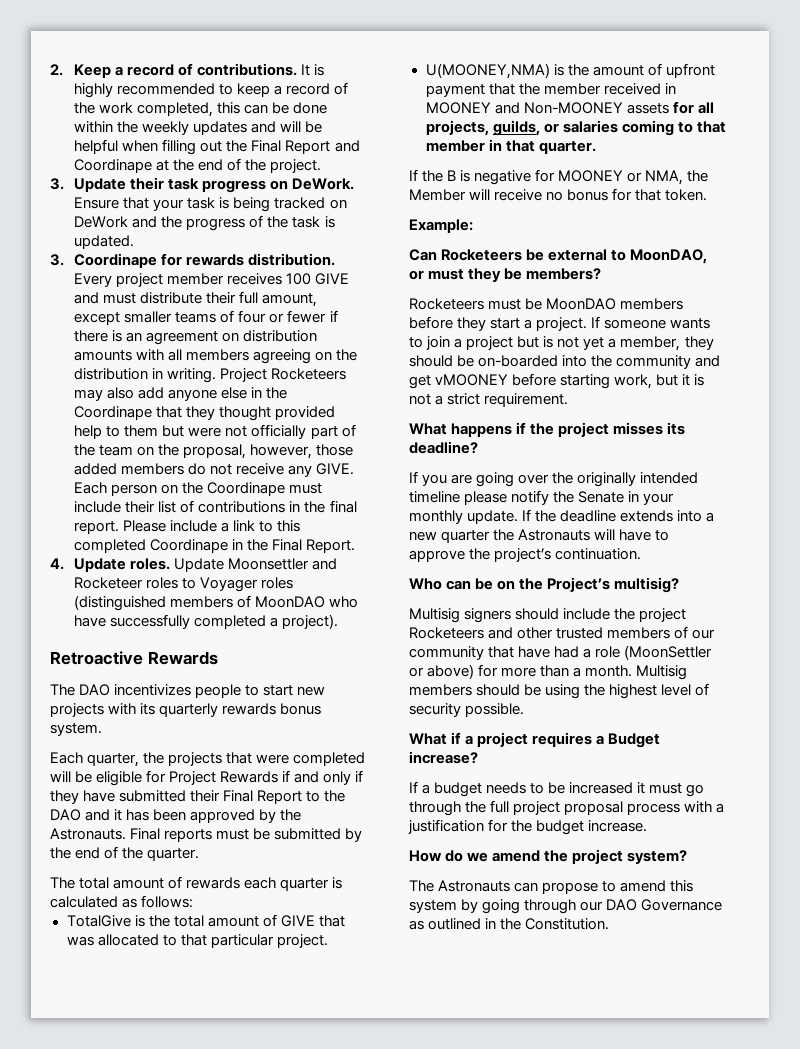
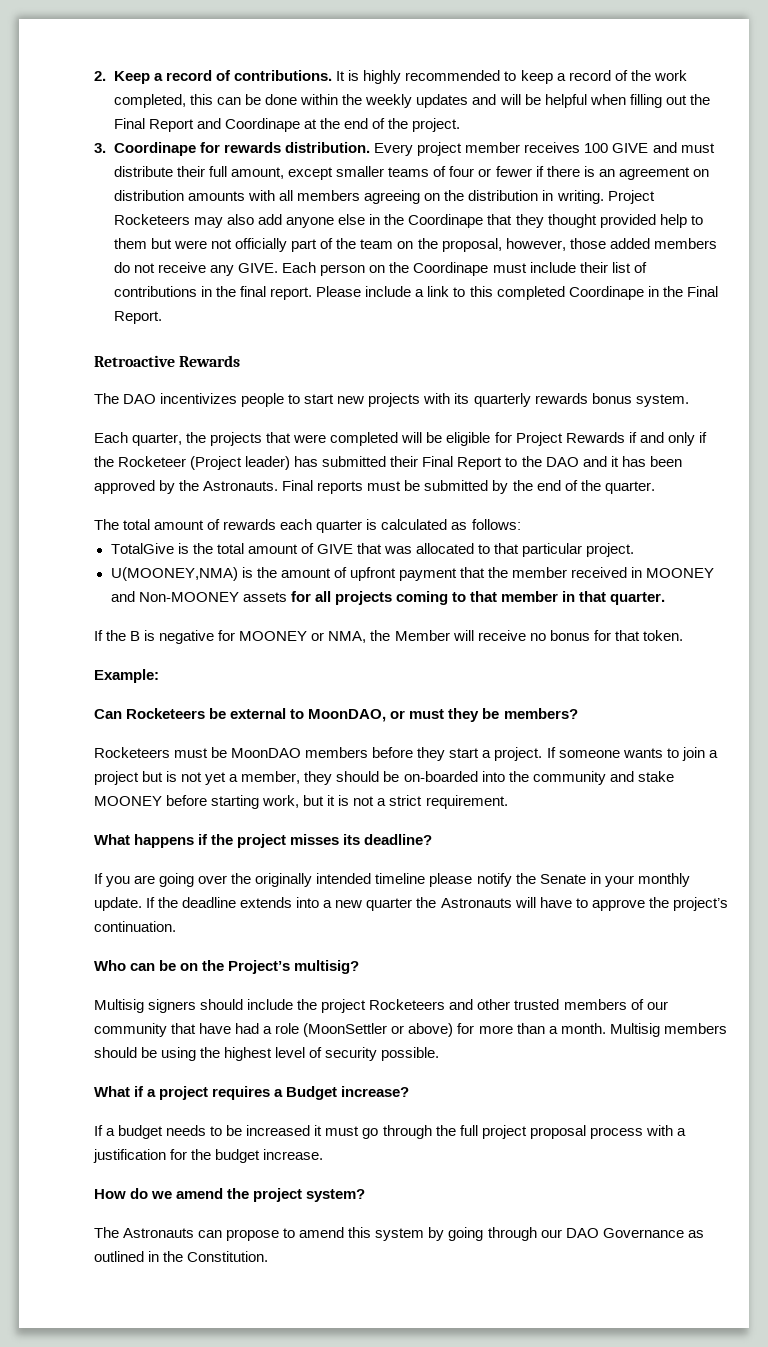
[50,177,355,193] [74,197,347,212] [74,215,335,231] [74,235,135,249] // 3. Update their task progress on DeWork. Ensure that your task is being tracked on DeWork and the progress of the task is updated. -> (461, 125) none
[50,558,338,572] [74,577,294,592] [74,595,359,611] [74,614,339,629] // 4. Update roles. Update Moonsettler and Rocketeer roles to Voyager roles (distinguished members of MoonDAO who have successfully completed a project). -> (163, 317) none
[50,790,116,804] they have -> [94,456,319,470] the Rocketeer (Project leader) has
[425,120,618,136] projects, guilds, or salaries -> [334,591,392,605] projects
[409,374,509,389] get vMOONEY -> [637,771,674,782] [94,796,162,806] stake MOONEY

